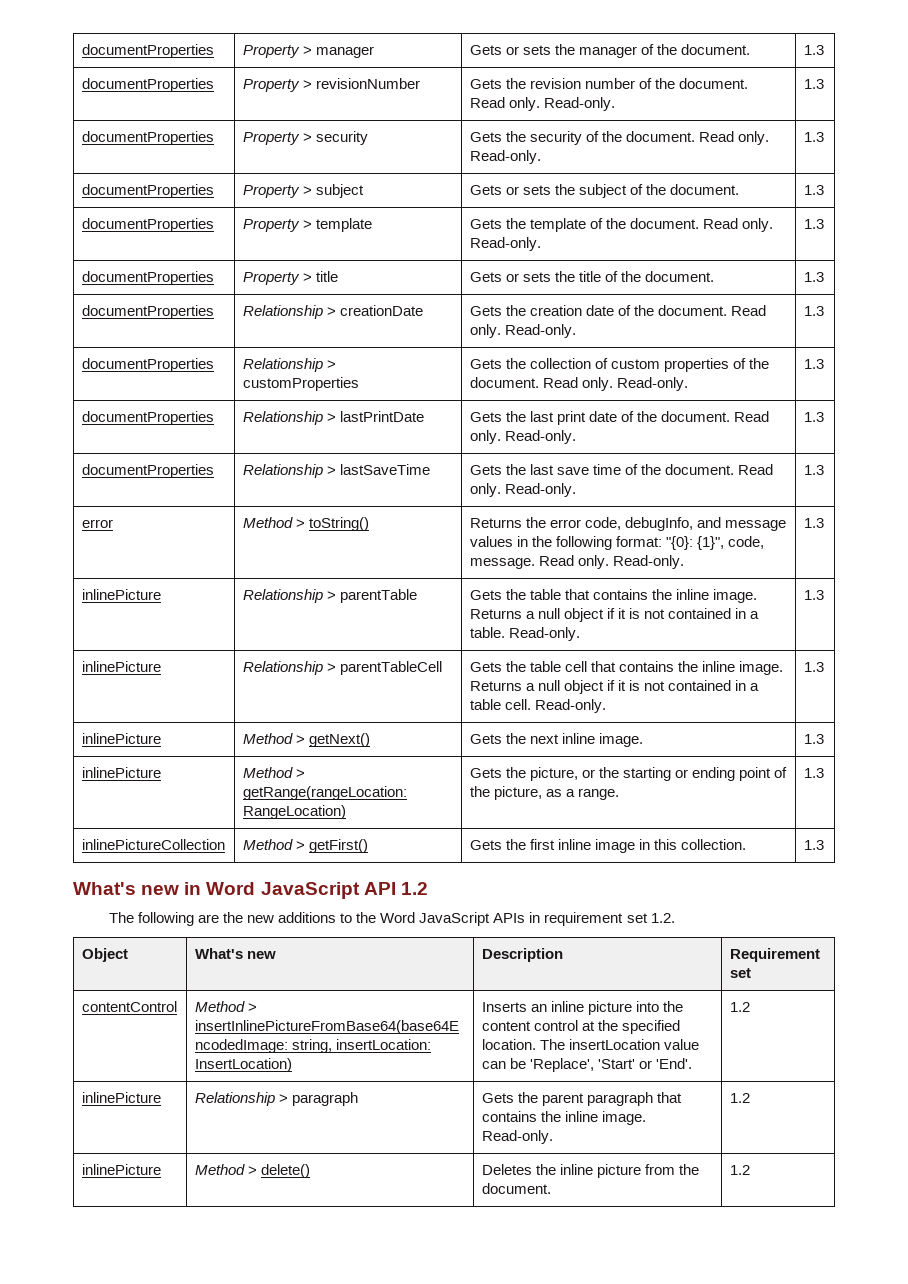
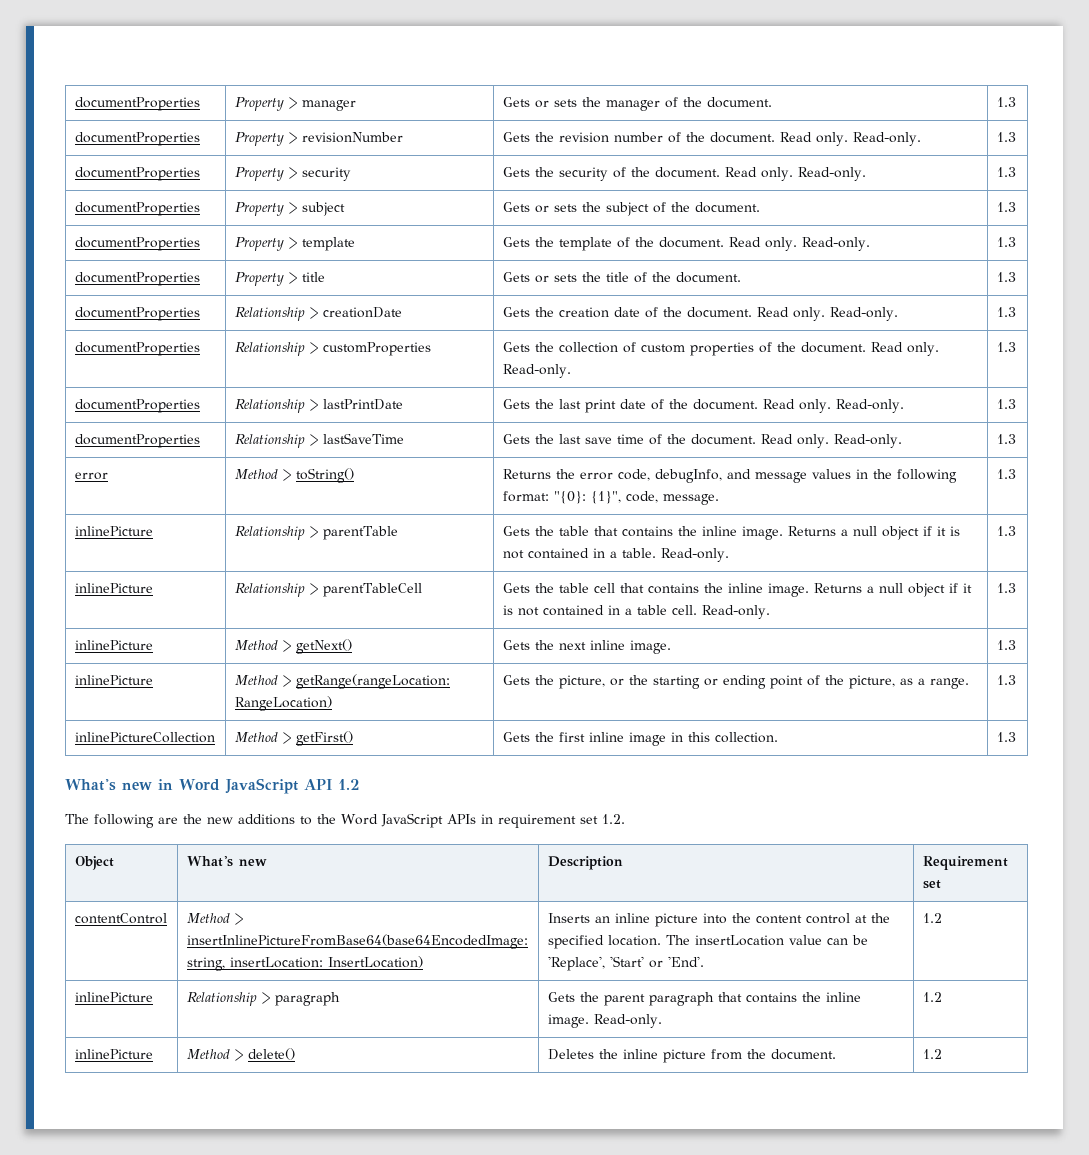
[539,555,685,569] Read only. Read-only. -> (719, 499) none

